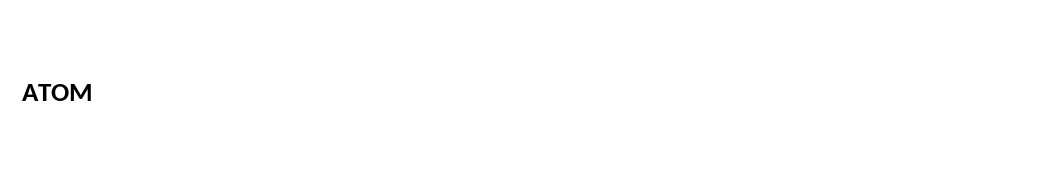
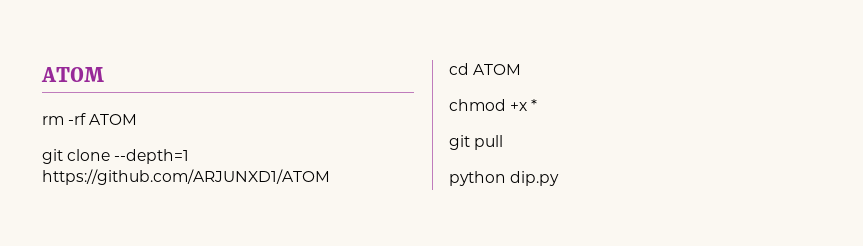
[22,84,93,101] ATOM -> [41,67,104,82] [42,113,138,125] [42,149,190,164] [42,169,330,185] [449,63,522,75] [449,99,538,111] [449,135,504,150] [449,171,560,186] ATOM // rm -rf ATOM // git clone --depth=1 https://github.com/ARJUNXD1/ATOM // cd ATOM // chmod +x * // git pull // python dip.py

